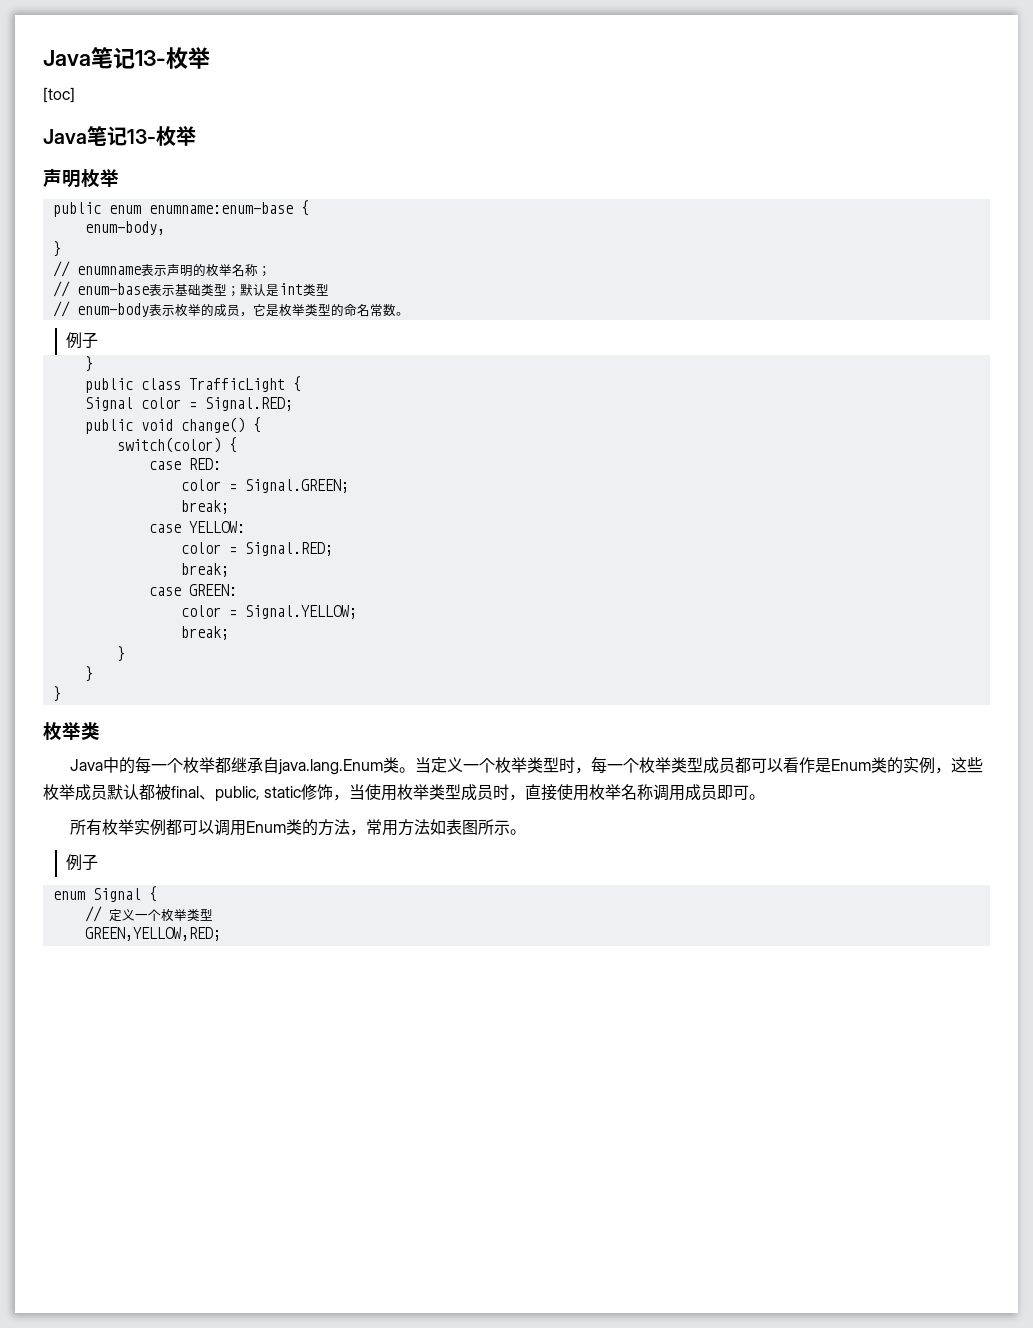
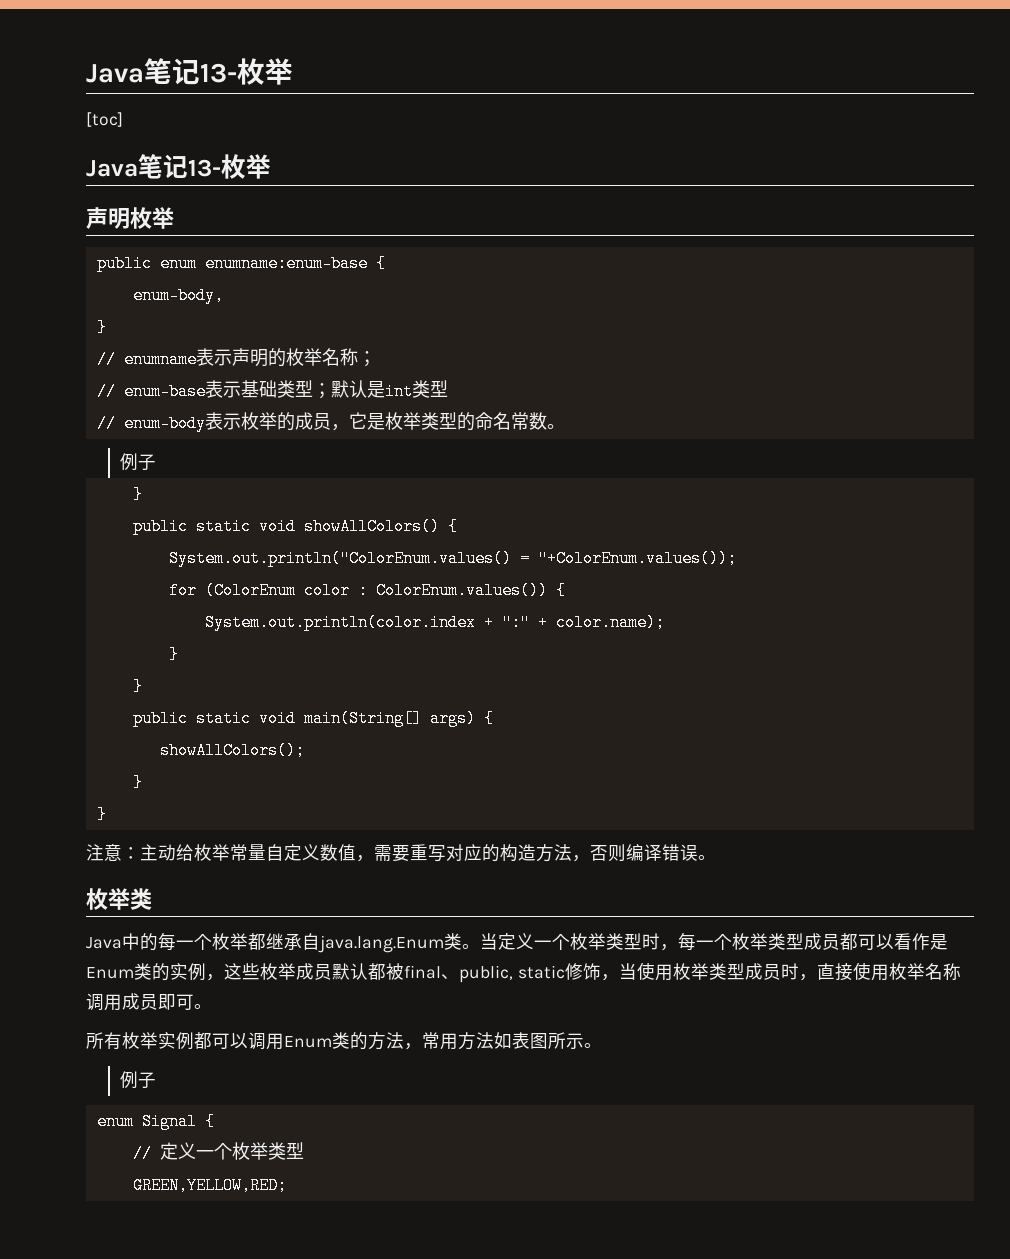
[140,376,301,392] [84,397,293,411] [84,417,261,434] [116,437,237,453] [148,458,221,470] [180,479,349,493] [180,500,229,514] [148,521,245,533] [180,542,333,556] [180,563,229,577] [148,584,237,596] [180,605,357,619] [180,626,229,640] [116,646,125,662] [84,666,93,682] [52,686,61,702] class TrafficLight { // Signal color = Signal.RED; // public void change() { // switch(color) { // case RED: // color = Signal.GREEN; // break; // case YELLOW: // color = Signal.RED; // break; // case GREEN: // color = Signal.YELLOW; // break; // } // } // } -> [195,518,458,535] [168,550,737,567] [168,582,566,599] [204,614,665,631] [168,646,179,663] [132,678,143,695] [132,710,494,727] [159,742,305,759] [132,774,143,791] [96,806,107,823] [86,844,716,862] static void showAllColors() { // System.out.println("ColorEnum.values() = "+ColorEnum.values()); // for (ColorEnum color : ColorEnum.values()) { // System.out.println(color.index + ":" + color.name); // } // } // public static void main(String[] args) { // showAllColors(); // } // } // 注意：主动给枚举常量自定义数值，需要重写对应的构造方法，否则编译错误。

